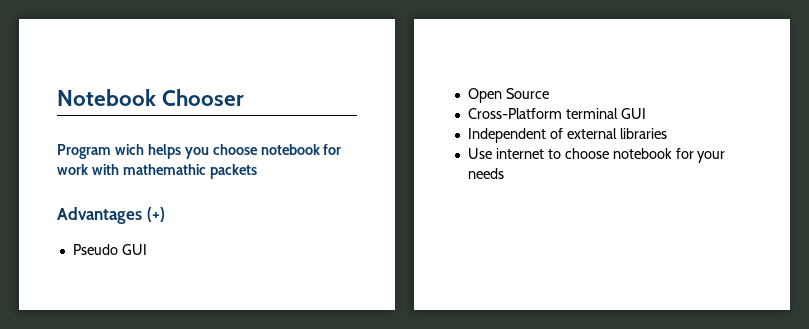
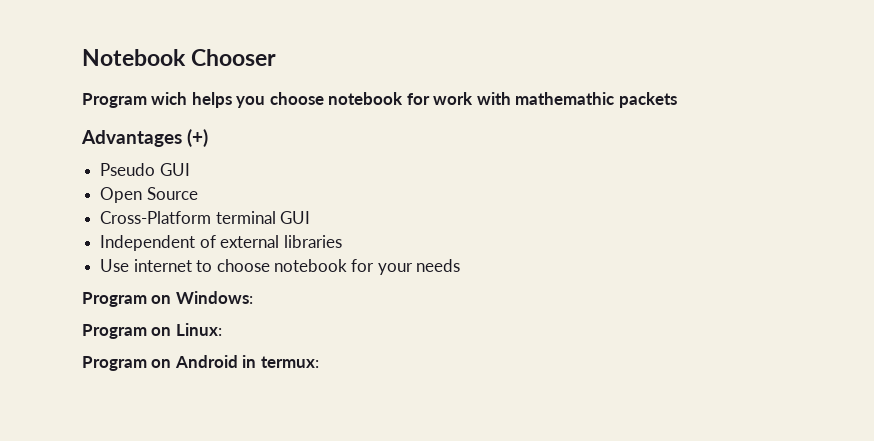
(504, 173) none -> [82,291,253,307] [82,323,222,339] [82,355,319,371] // Program on Windows: // Program on Linux: // Program on Android in termux:

